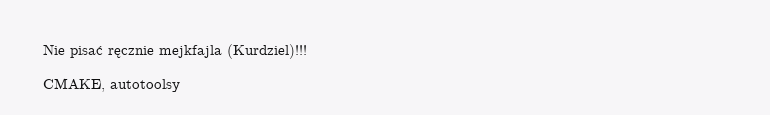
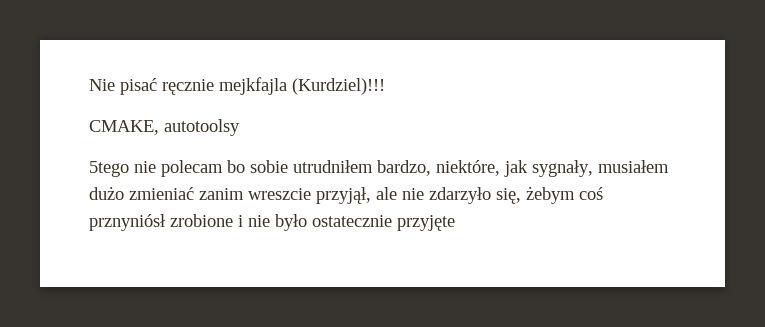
(180, 85) none -> [89,160,669,177] [89,186,603,204] [89,214,455,231] // 5tego nie polecam bo sobie utrudniłem bardzo, niektóre, jak sygnały, musiałem dużo zmieniać zanim wreszcie przyjął, ale nie zdarzyło się, żebym coś prznyniósł zrobione i nie było ostatecznie przyjęte

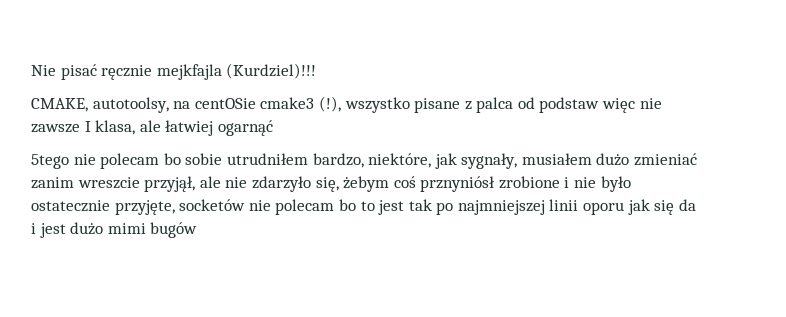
[164,119,240,136] autotoolsy -> [92,96,662,113] [31,120,273,136] autotoolsy, na centOSie cmake3 (!), wszystko pisane z palca od podstaw więc nie zawsze I klasa, ale łatwiej ogarnąć
[397,215,455,231] przyjęte -> [114,199,696,215] [31,222,198,238] przyjęte, socketów nie polecam bo to jest tak po najmniejszej linii oporu jak się da i jest dużo mimi bugów

